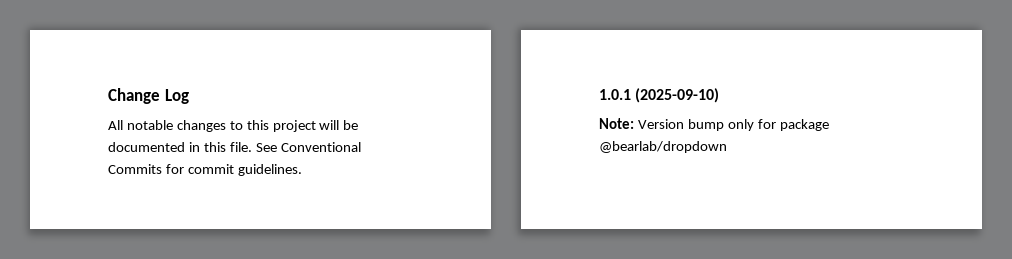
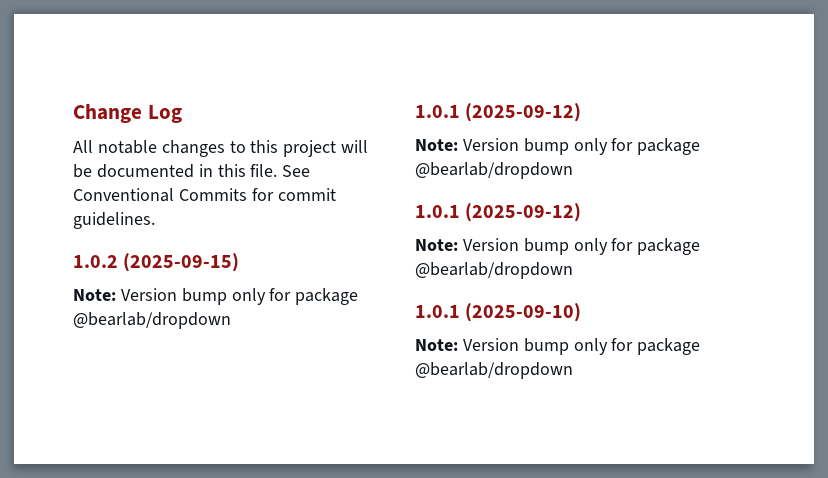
(302, 170) none -> [73,253,240,272] [73,288,359,305] [73,312,231,329] [415,103,582,122] [415,138,701,155] [415,162,573,179] [415,203,582,222] [415,238,701,255] [415,262,573,279] // 1.0.2 (2025-09-15) // Note: Version bump only for package @bearlab/dropdown // 1.0.1 (2025-09-12) // Note: Version bump only for package @bearlab/dropdown // 1.0.1 (2025-09-12) // Note: Version bump only for package @bearlab/dropdown

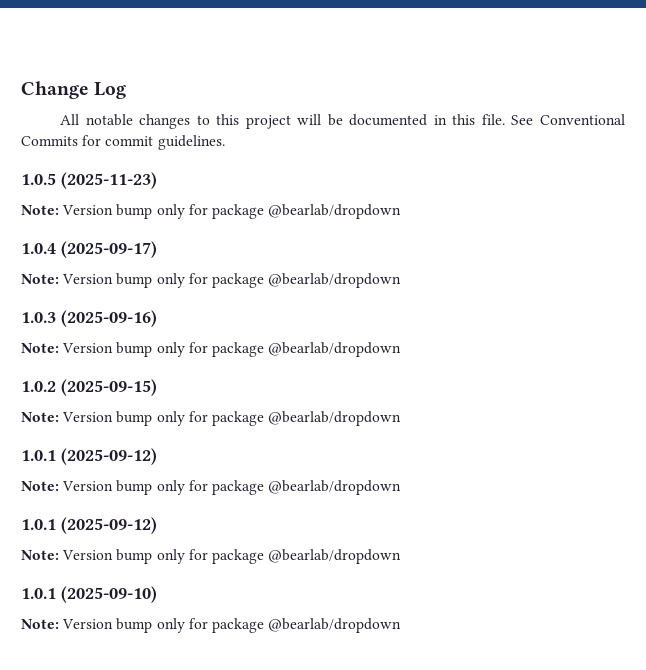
(155, 220) none -> [21,172,157,189] [21,204,402,219] [21,241,157,258] [21,273,402,288] [21,310,157,327] [21,342,402,357] // 1.0.5 (2025-11-23) // Note: Version bump only for package @bearlab/dropdown // 1.0.4 (2025-09-17) // Note: Version bump only for package @bearlab/dropdown // 1.0.3 (2025-09-16) // Note: Version bump only for package @bearlab/dropdown

